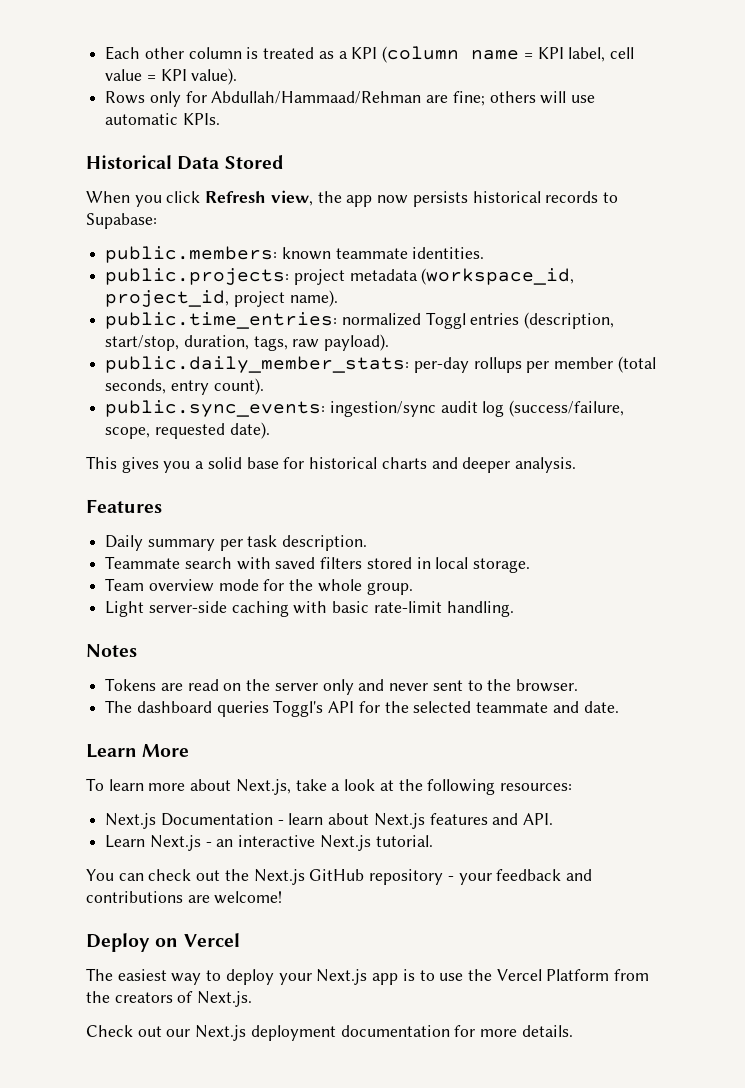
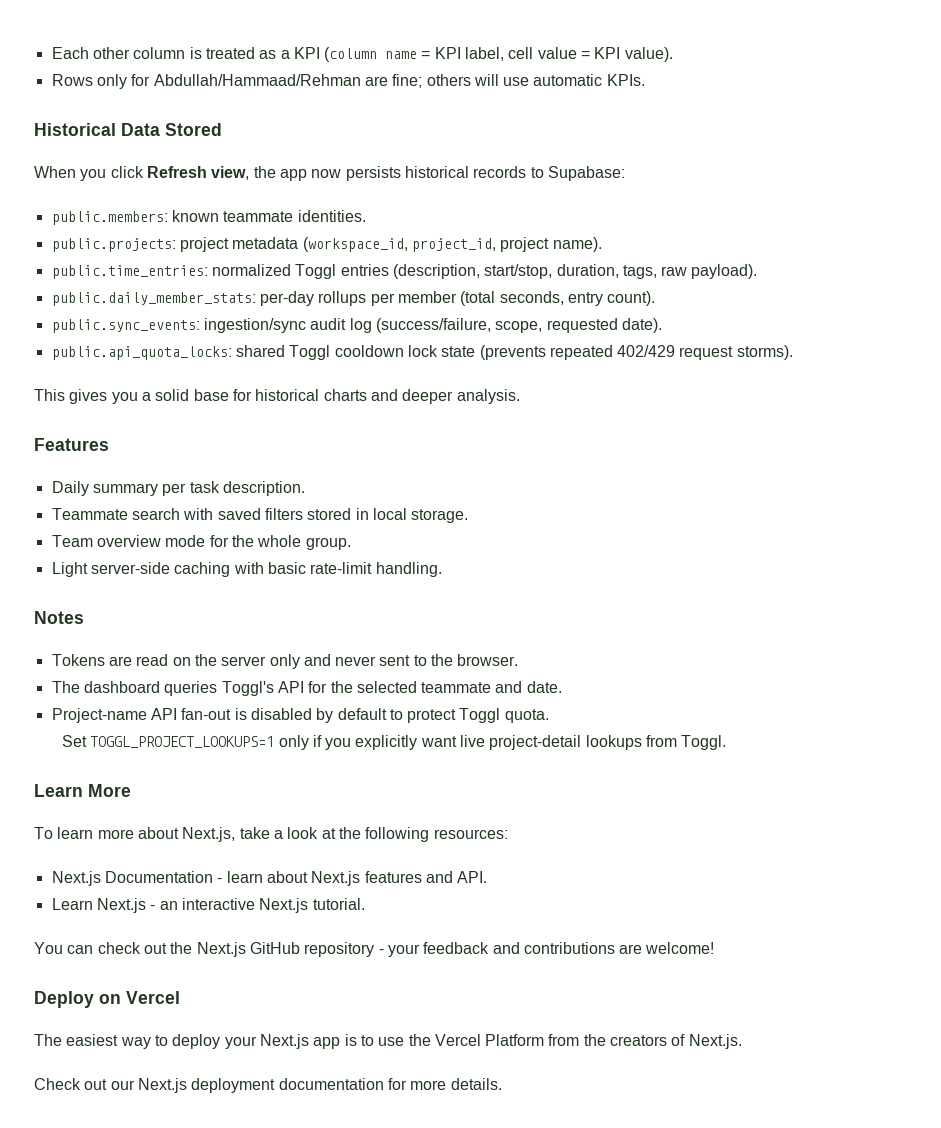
(270, 430) none -> [51,345,793,360] // public.api_quota_locks: shared Toggl cooldown lock state (prevents repeated 402/429 request storms).
(619, 707) none -> [51,708,549,723] [61,735,727,750] // Project-name API fan-out is disabled by default to protect Toggl quota. // Set TOGGL_PROJECT_LOOKUPS=1 only if you explicitly want live project-detail lookups from Toggl.

